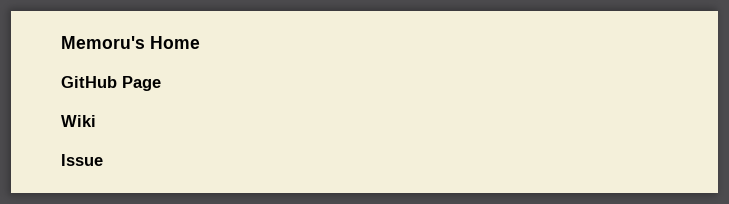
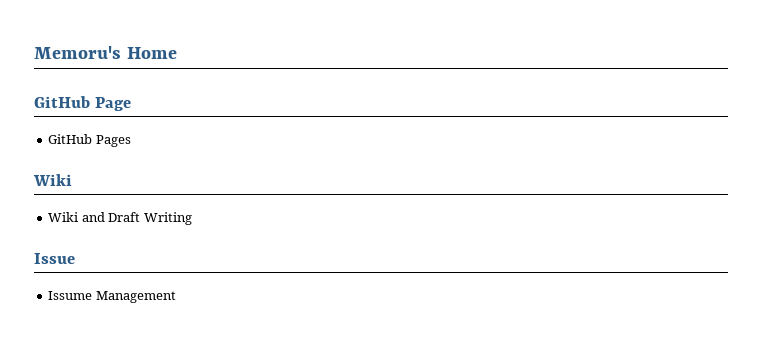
[61,115,96,127] // Wiki -> [48,134,131,147] [33,174,72,186] [48,212,192,225] // GitHub Pages // Wiki // Wiki and Draft Writing
(103, 160) none -> [48,291,176,303] // Issume Management

